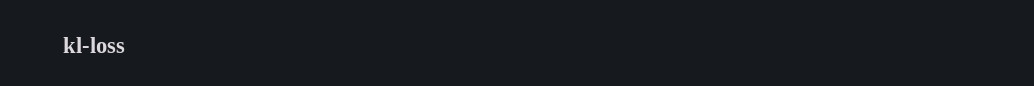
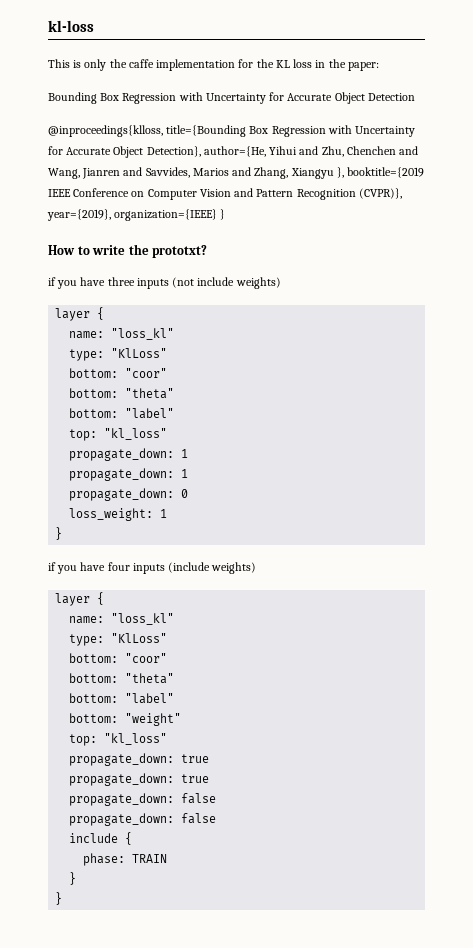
(125, 45) none -> [48,59,379,71] [48,92,415,104] [48,125,416,137] [48,146,419,158] [48,167,425,179] [48,188,402,200] [47,209,226,221] [48,244,208,258] [48,277,281,289] [55,307,105,321] [69,328,175,340] [69,348,168,361] [69,368,168,378] [69,388,175,399] [69,408,175,419] [69,428,168,441] [69,448,189,461] [69,468,189,481] [69,488,189,501] [69,508,168,521] [55,527,63,540] [48,562,257,574] [55,592,105,606] [69,613,175,625] [69,633,168,646] [69,653,168,663] [69,673,175,684] [69,693,175,704] [69,713,182,726] [69,733,168,746] [69,753,210,766] [69,773,210,786] [69,793,217,806] [69,813,217,826] [69,832,133,845] [83,853,168,866] [69,872,77,885] [55,892,63,905] // This is only the caffe implementation for the KL loss in the paper: // Bounding Box Regression with Uncertainty for Accurate Object Detection // @inproceedings{klloss, title={Bounding Box Regression with Uncertainty for Accurate Object Detection}, author={He, Yihui and Zhu, Chenchen and Wang, Jianren and Savvides, Marios and Zhang, Xiangyu }, booktitle={2019 IEEE Conference on Computer Vision and Pattern Recognition (CVPR)}, year={2019}, organization={IEEE} } // How to write the prototxt? // if you have three inputs (not include weights) // layer { // name: "loss_kl" // type: "KlLoss" // bottom: "coor" // bottom: "theta" // bottom: "label" // top: "kl_loss" // propagate_down: 1 // propagate_down: 1 // propagate_down: 0 // loss_weight: 1 // } // if you have four inputs (include weights) // layer { // name: "loss_kl" // type: "KlLoss" // bottom: "coor" // bottom: "theta" // bottom: "label" // bottom: "weight" // top: "kl_loss" // propagate_down: true // propagate_down: true // propagate_down: false // propagate_down: false // include { // phase: TRAIN // } // }

